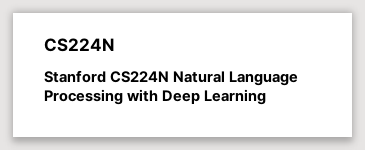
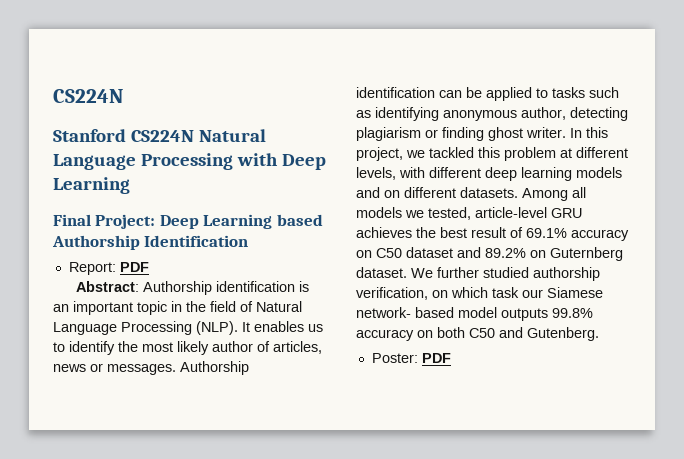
(267, 97) none -> [53,214,323,229] [52,235,249,250] [68,262,149,275] [76,281,310,295] [53,301,302,315] [53,321,323,335] [53,341,322,355] [53,361,249,375] [356,87,619,101] [356,107,628,121] [356,127,608,141] [356,147,628,161] [356,167,622,181] [356,187,586,201] [356,207,582,220] [356,227,629,241] [356,247,623,261] [356,267,600,281] [356,287,603,300] [356,307,593,321] [356,327,599,341] [371,353,451,363] // Final Project: Deep Learning based Authorship Identification // Report: PDF // Abstract: Authorship identification is an important topic in the field of Natural Language Processing (NLP). It enables us to identify the most likely author of articles, news or messages. Authorship identification can be applied to tasks such as identifying anonymous author, detecting plagiarism or finding ghost writer. In this project, we tackled this problem at different levels, with different deep learning models and on different datasets. Among all models we tested, article-level GRU achieves the best result of 69.1% accuracy on C50 dataset and 89.2% on Guternberg dataset. We further studied authorship verification, on which task our Siamese network- based model outputs 99.8% accuracy on both C50 and Gutenberg. // Poster: PDF

